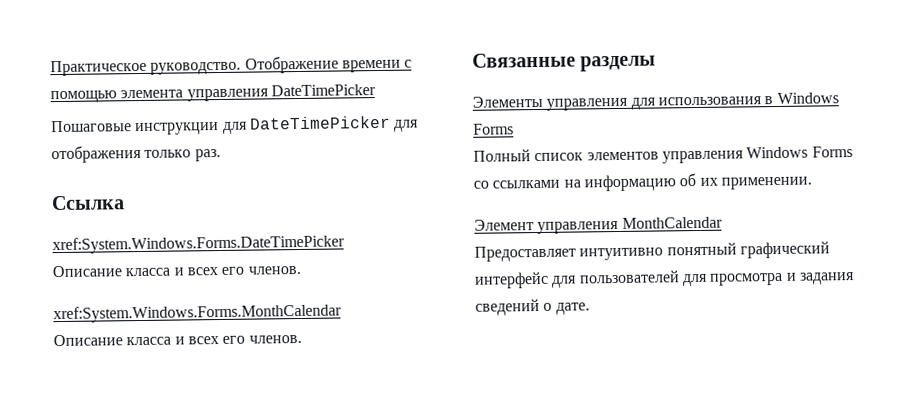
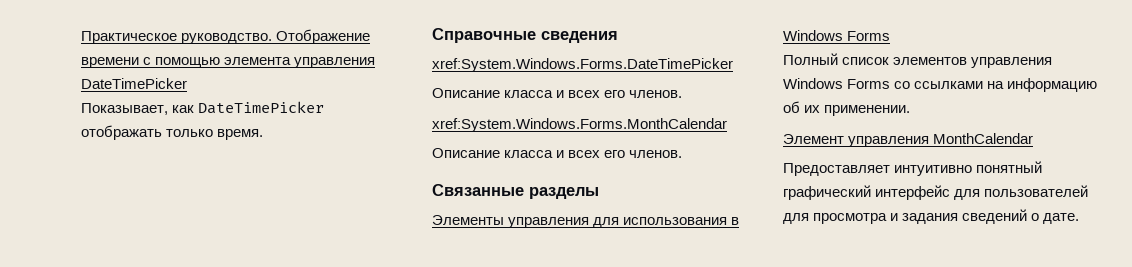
[51,115,420,136] [51,144,221,164] [51,195,125,211] Пошаговые инструкции для DateTimePicker для отображения только раз. // Ссылка -> [81,101,325,115] [81,125,264,140] [432,28,618,43] Показывает, как DateTimePicker отображать только время. // Справочные сведения

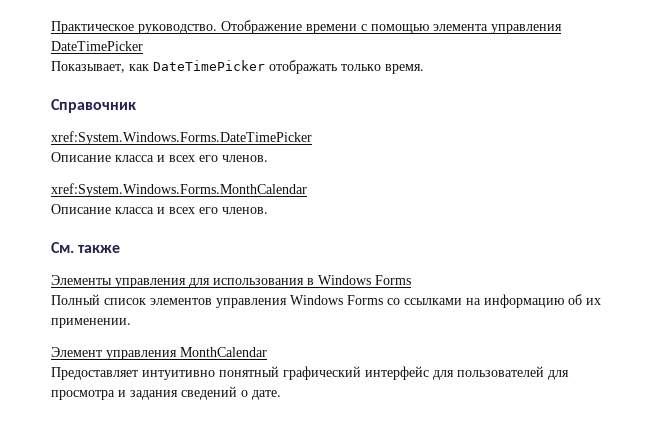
[432,28,618,43] Справочные сведения -> [51,99,136,113] Справочник
[432,184,599,199] Связанные разделы -> [51,242,121,253] См. также

